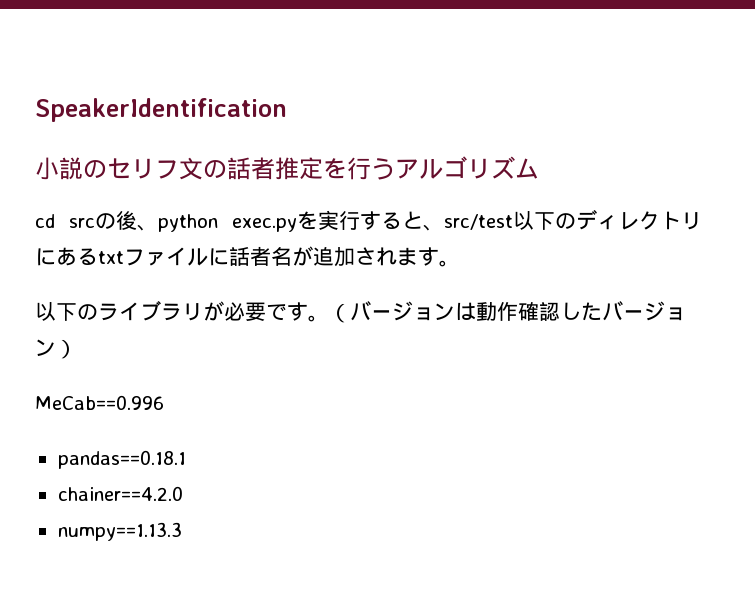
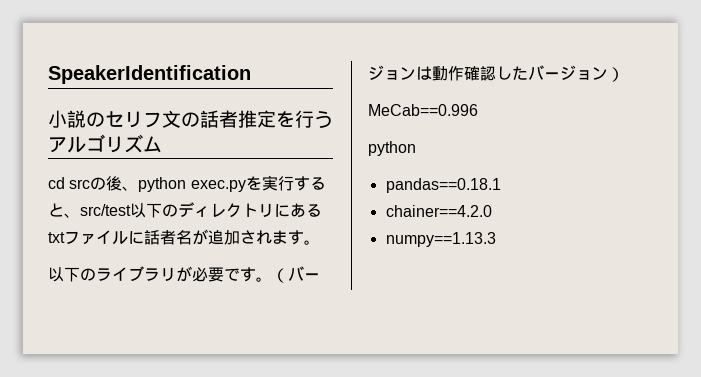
(164, 402) none -> [368,141,416,156] // python

